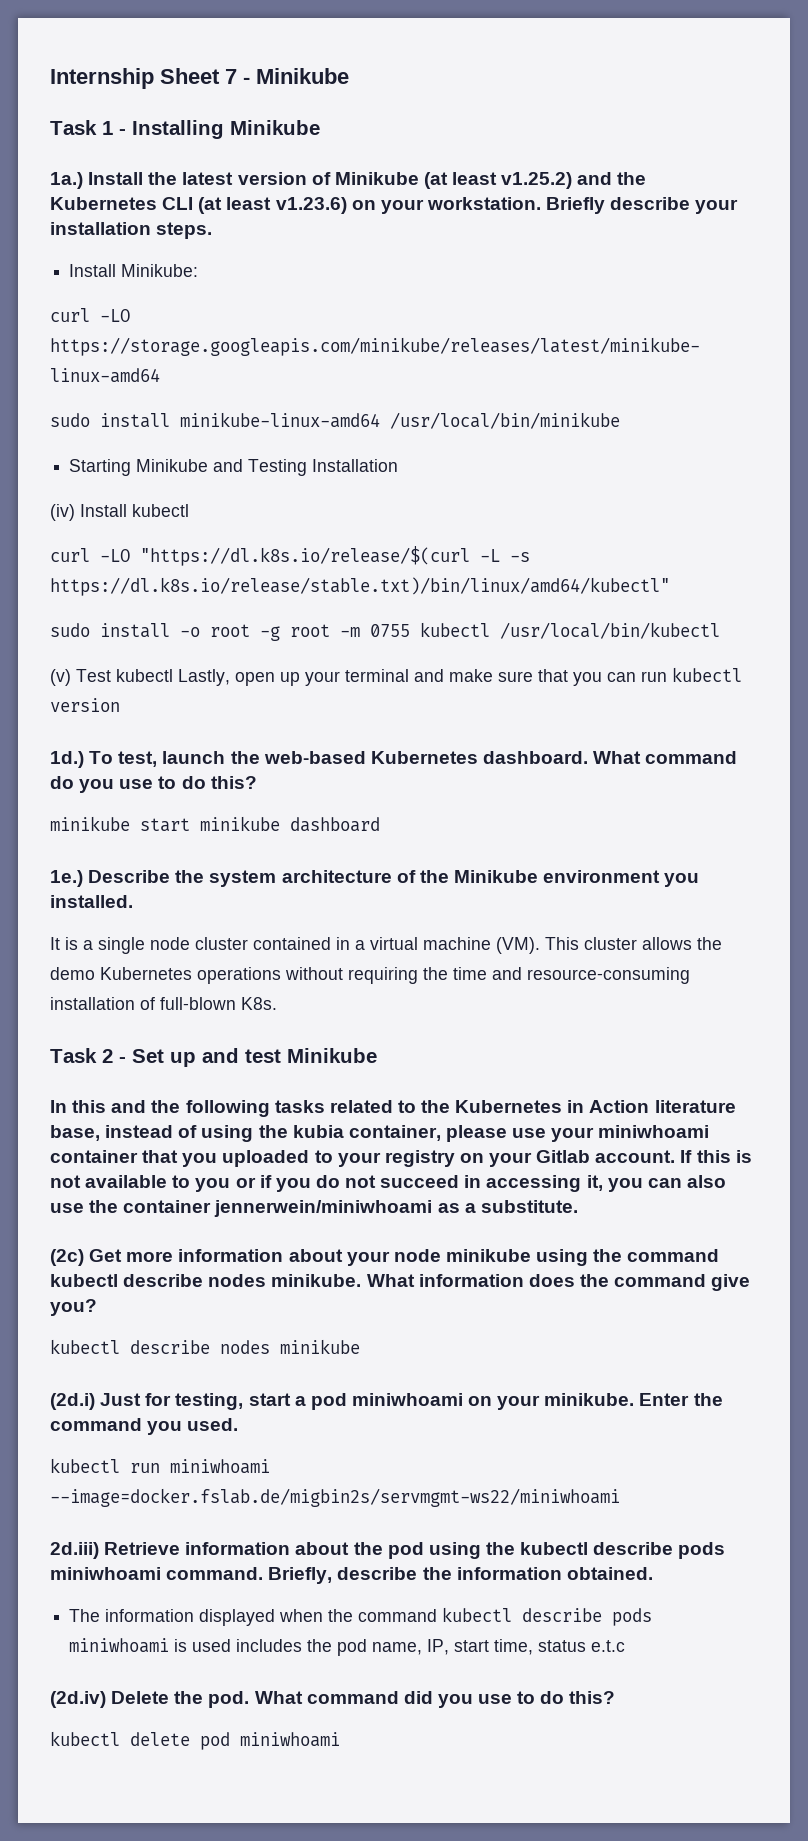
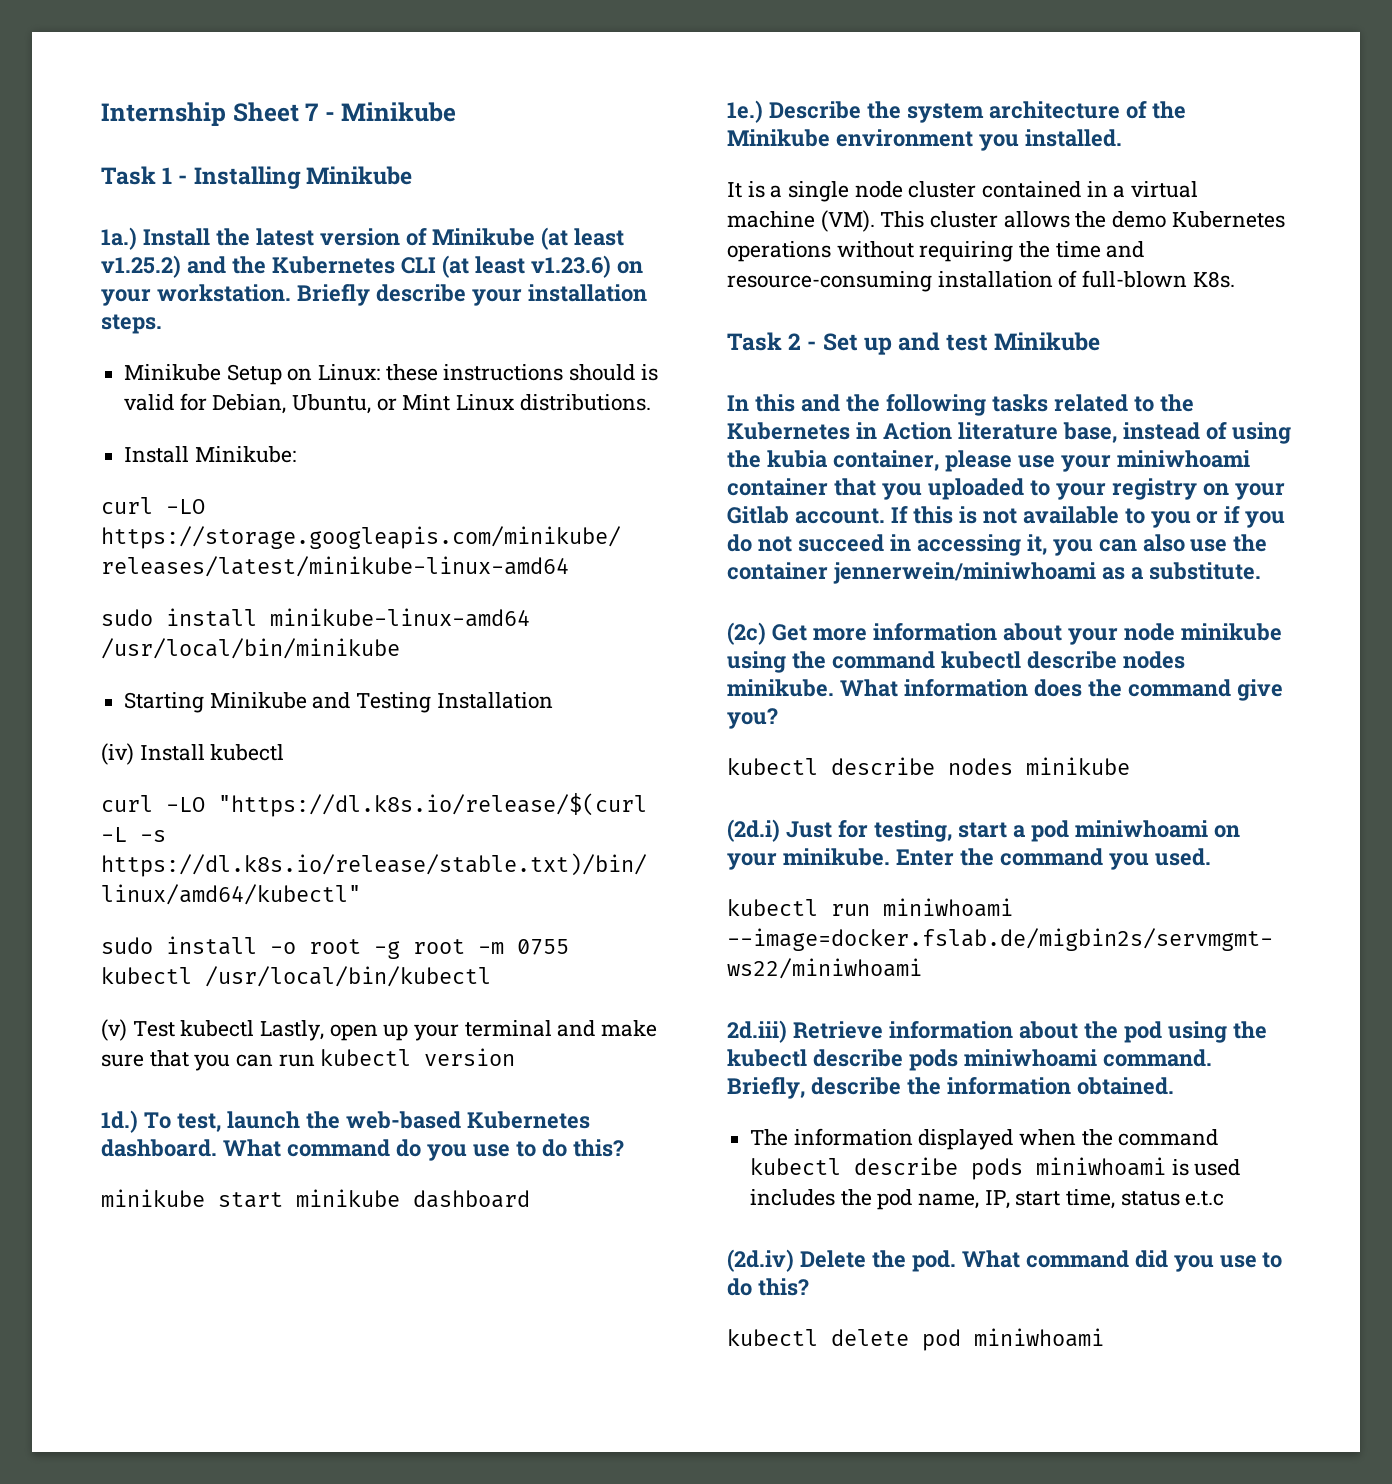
(213, 230) none -> [124,364,658,385] [124,393,651,414] // Minikube Setup on Linux: these instructions should is valid for Debian, Ubuntu, or Mint Linux distributions.

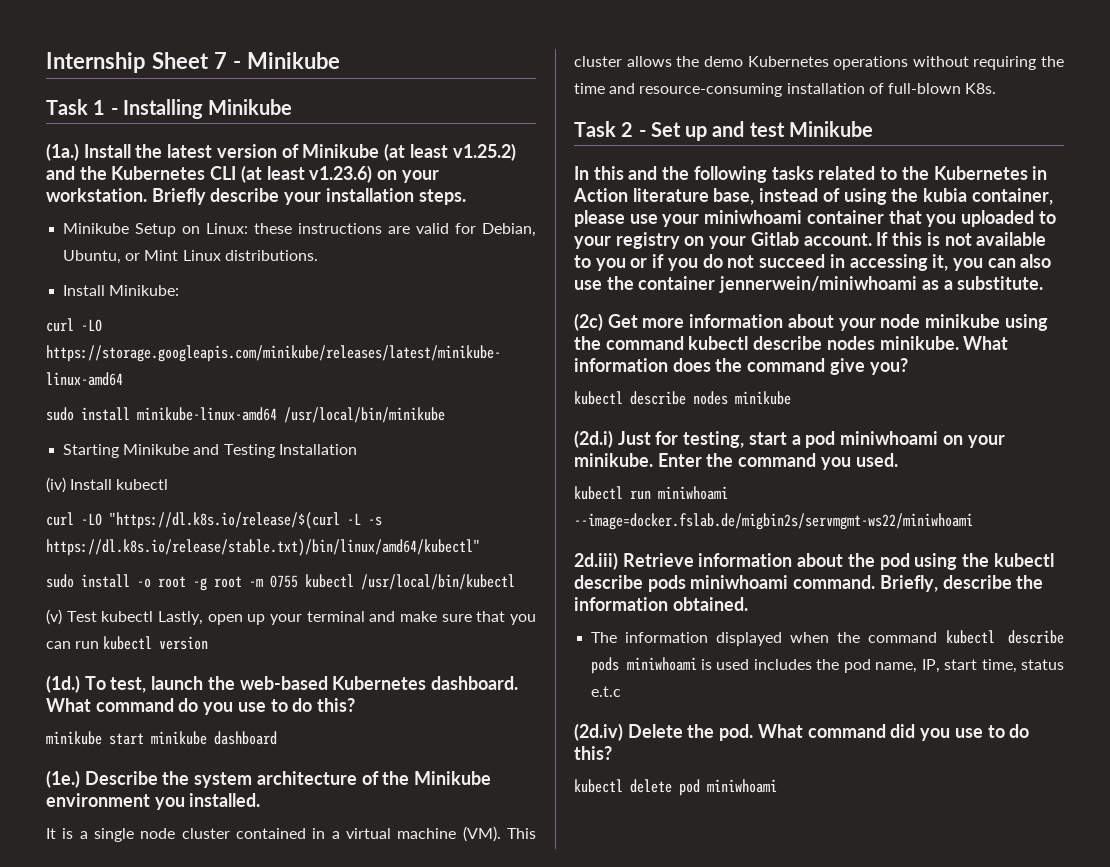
[101,227,137,250] 1a.) -> [46,143,79,161] (1a.)
[569,364,658,381] should is -> [388,226,411,234] are
[101,1110,138,1133] 1d.) -> [46,675,80,693] (1d.)
[727,100,763,123] 1e.) -> [46,770,80,788] (1e.)

